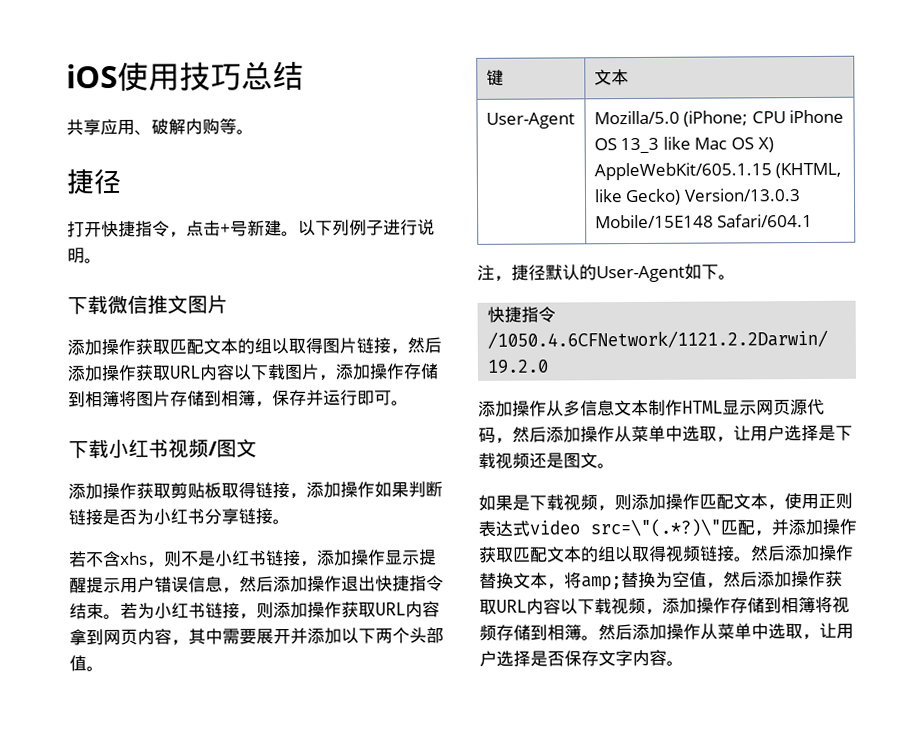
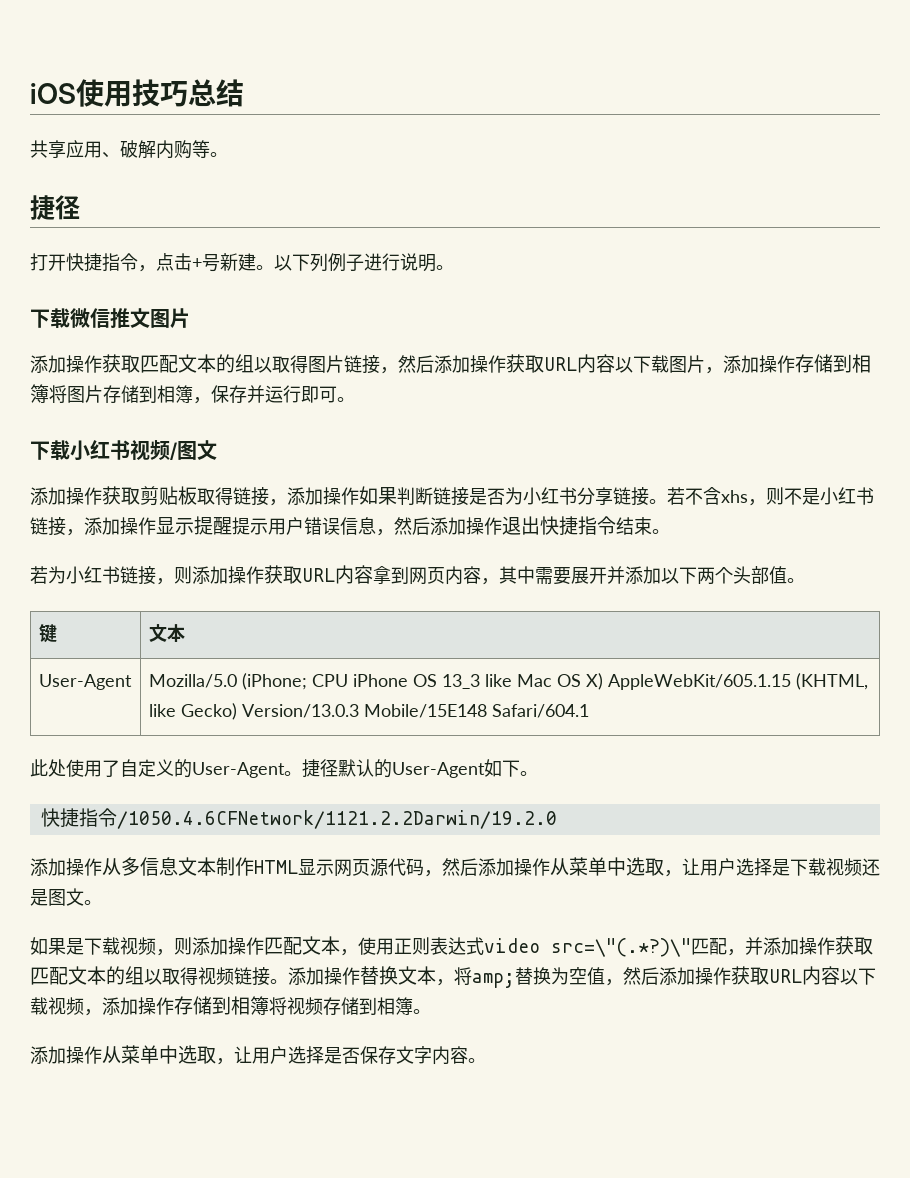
(290, 521) // -> (667, 501) none
(121, 616) none -> (670, 531) //
[477,264,512,282] 注， -> [30,759,302,778] 此处使用了自定义的User-Agent。
[751,545,786,562] 然后 -> (288, 981) none
[598,624,633,641] 然后 -> (431, 1011) //

